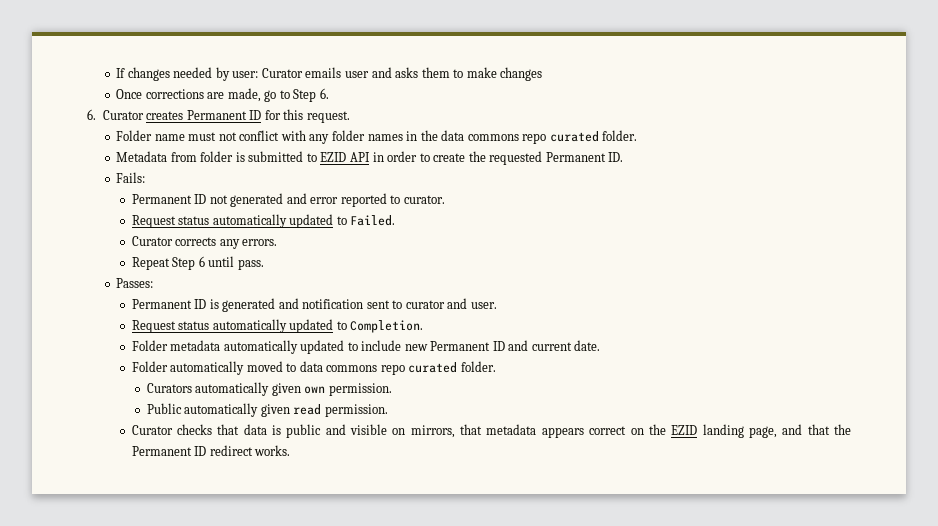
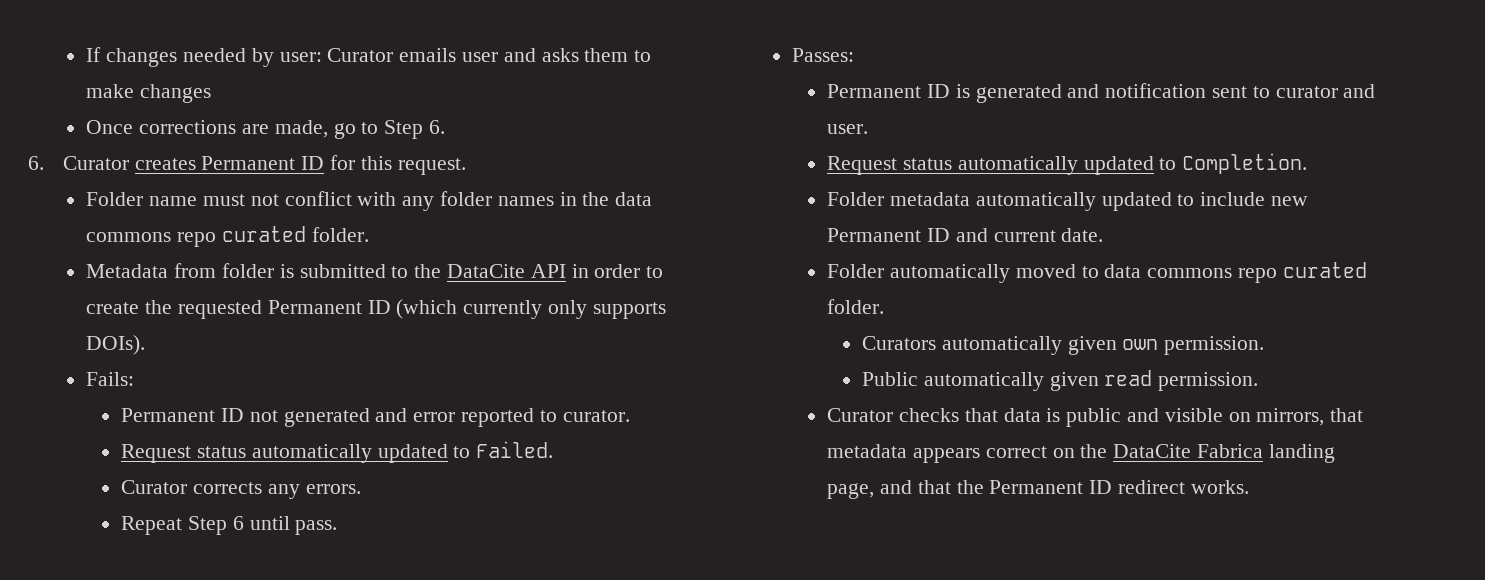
[320,152,347,162] EZID -> [414,264,526,278] the DataCite
[608,152,624,162] ID. -> [367,299,666,319] [86,335,146,355] ID (which currently only supports DOIs).
[671,425,698,435] EZID -> [1113,444,1264,458] DataCite Fabrica

